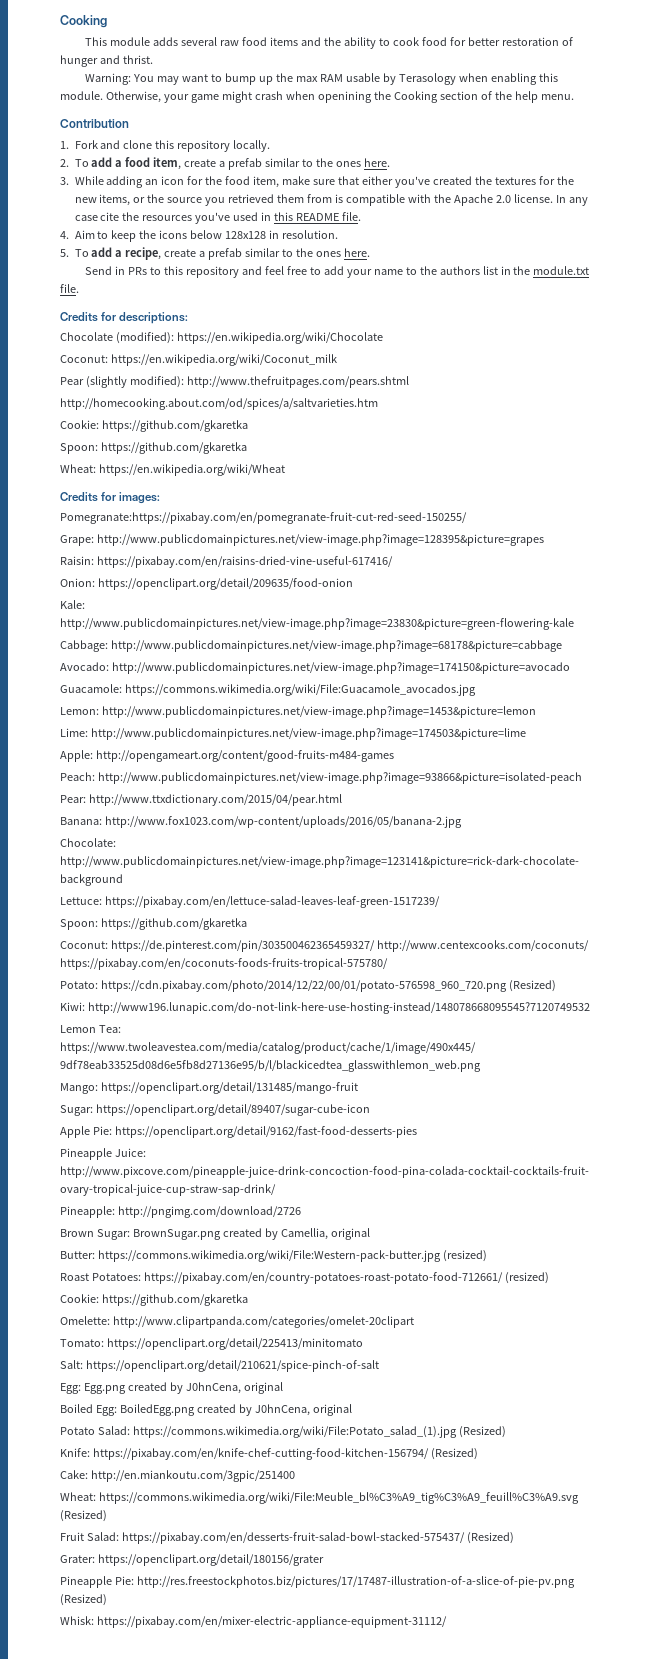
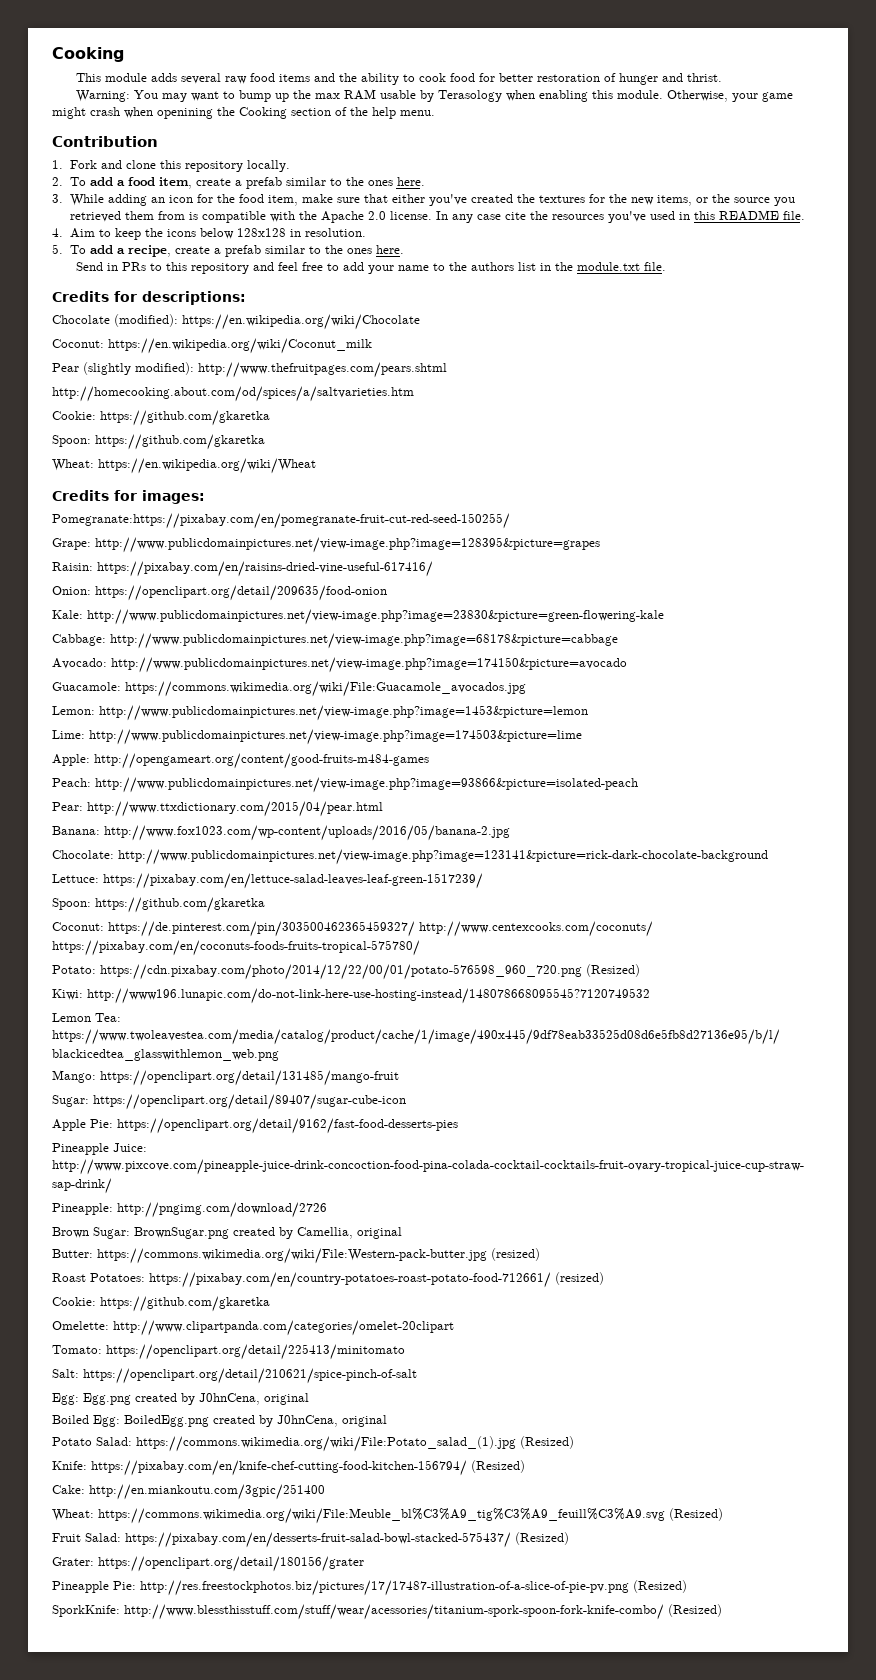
[60,1616,447,1628] Whisk: https://pixabay.com/en/mixer-electric-appliance-equipment-31112/ -> [52,1604,722,1620] SporkKnife: http://www.blessthisstuff.com/stuff/wear/acessories/titanium-spork-spoon-fork-knife-combo/ (Resized)

